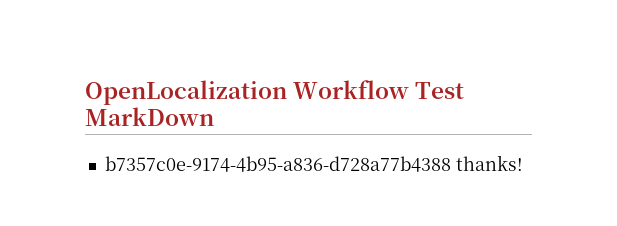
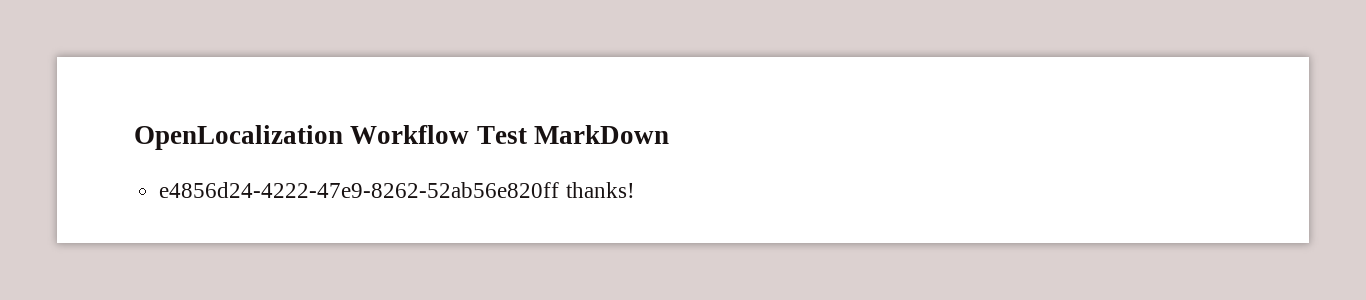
[104,156,451,172] b7357c0e-9174-4b95-a836-d728a77b4388 -> [159,182,560,198] e4856d24-4222-47e9-8262-52ab56e820ff

